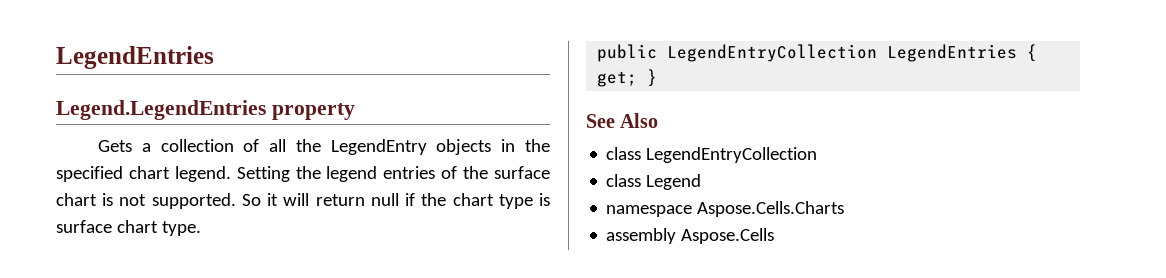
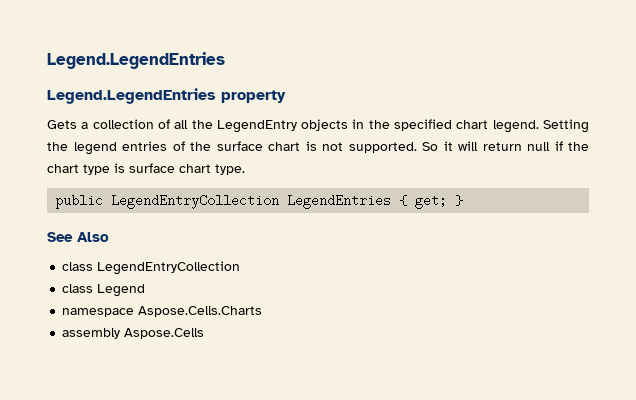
[56,46,214,69] LegendEntries -> [47,52,225,69] Legend.LegendEntries

